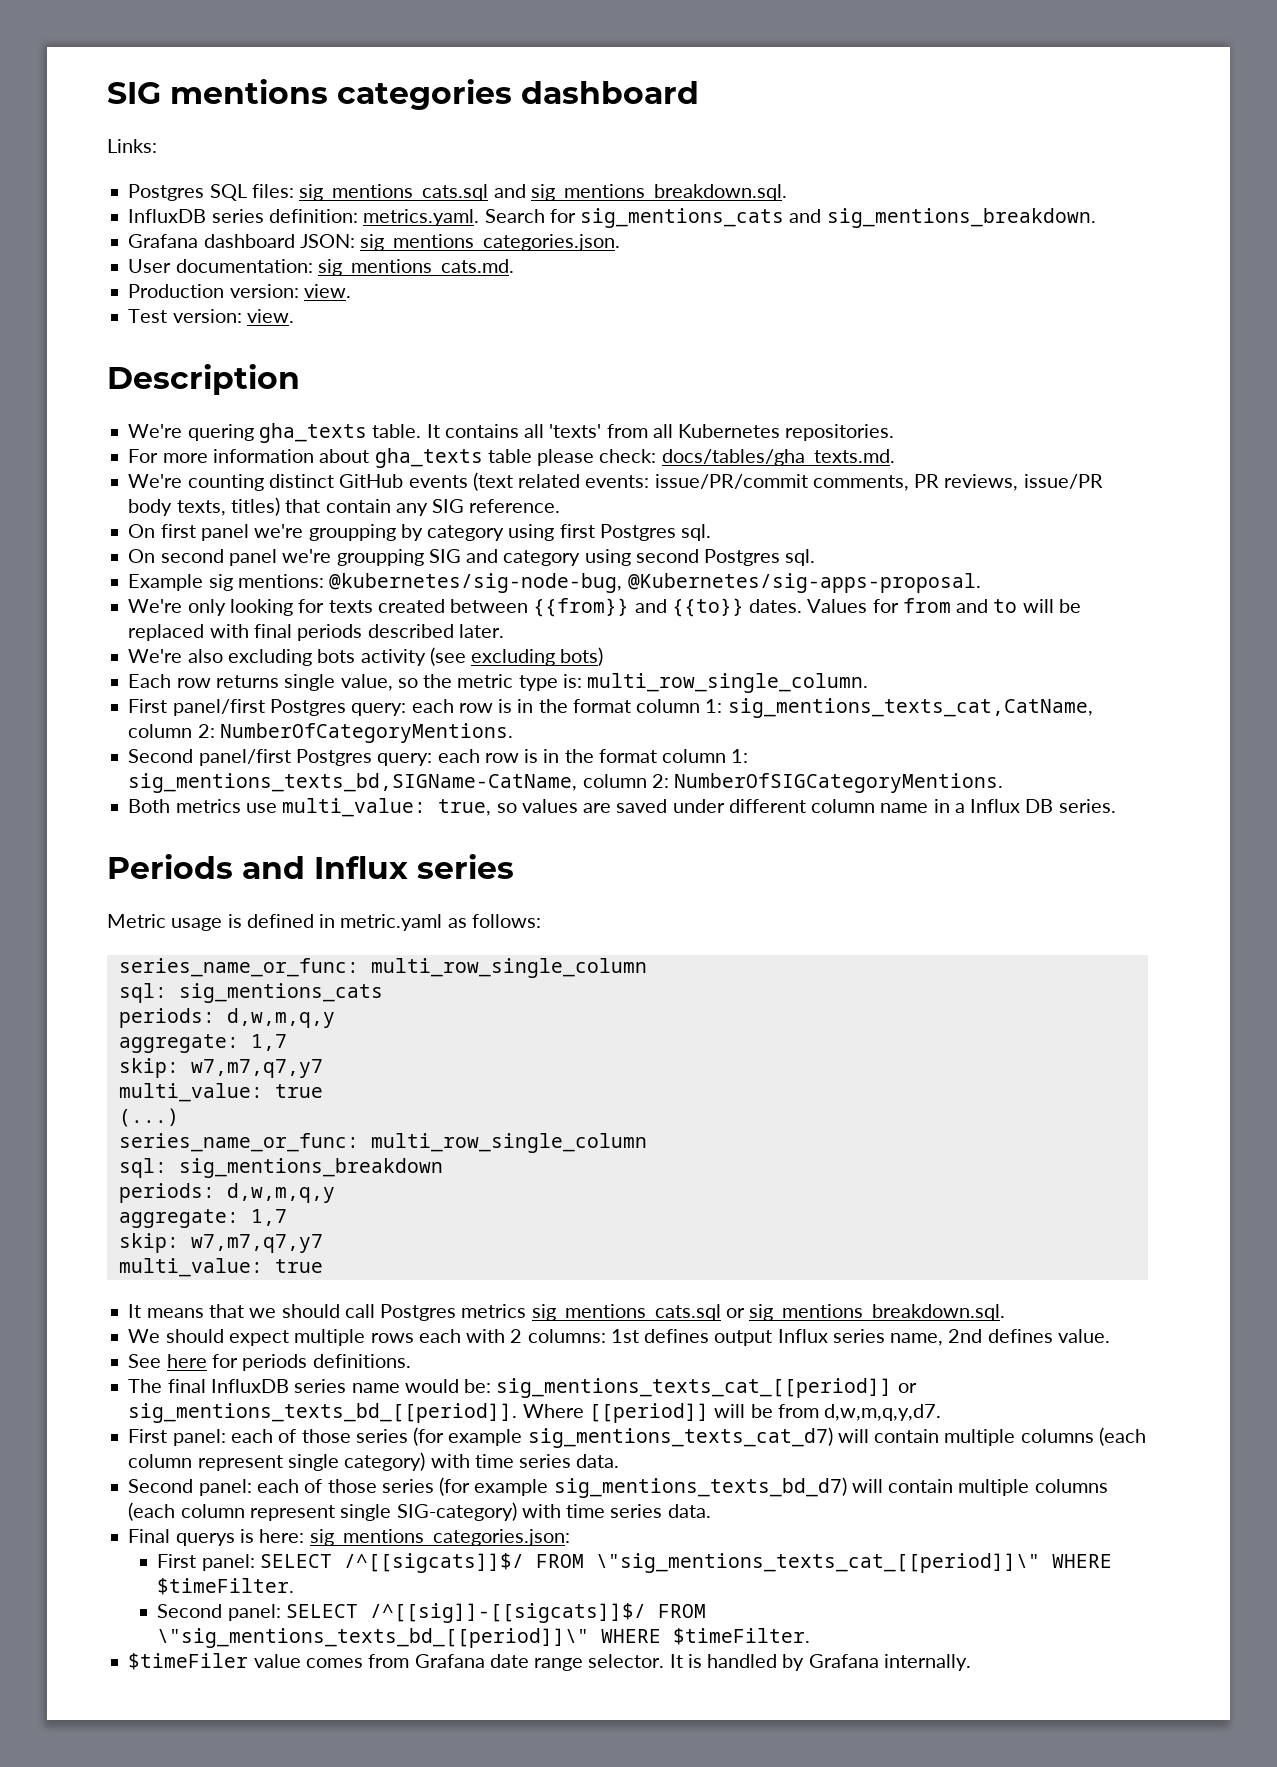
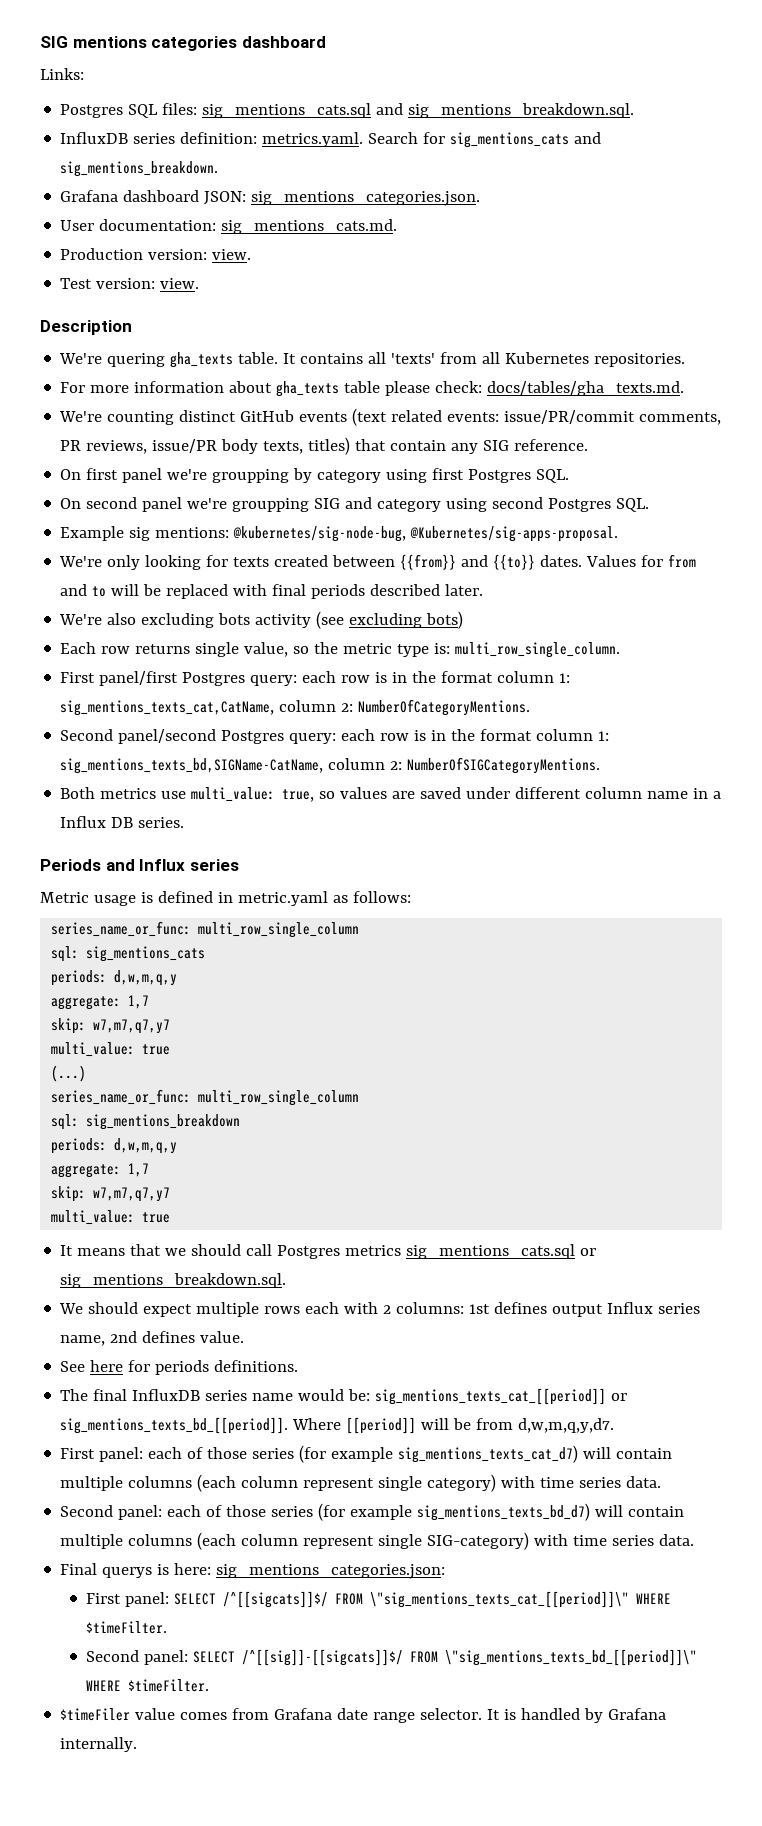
[681,524,712,541] sql. -> [536,469,570,483] SQL.
[785,549,816,566] sql. -> [616,498,650,512] SQL.
[198,749,291,766] panel/first -> [118,729,217,744] panel/second

